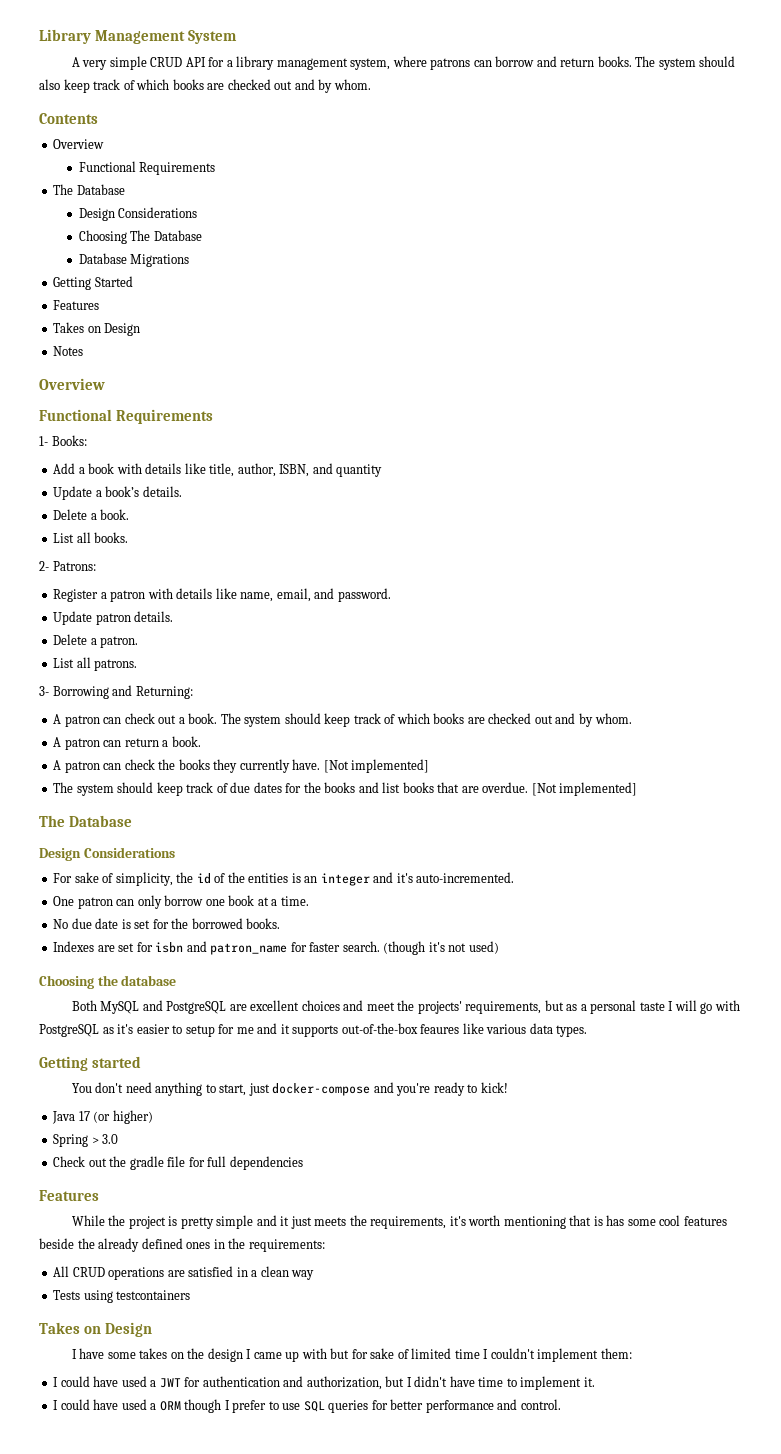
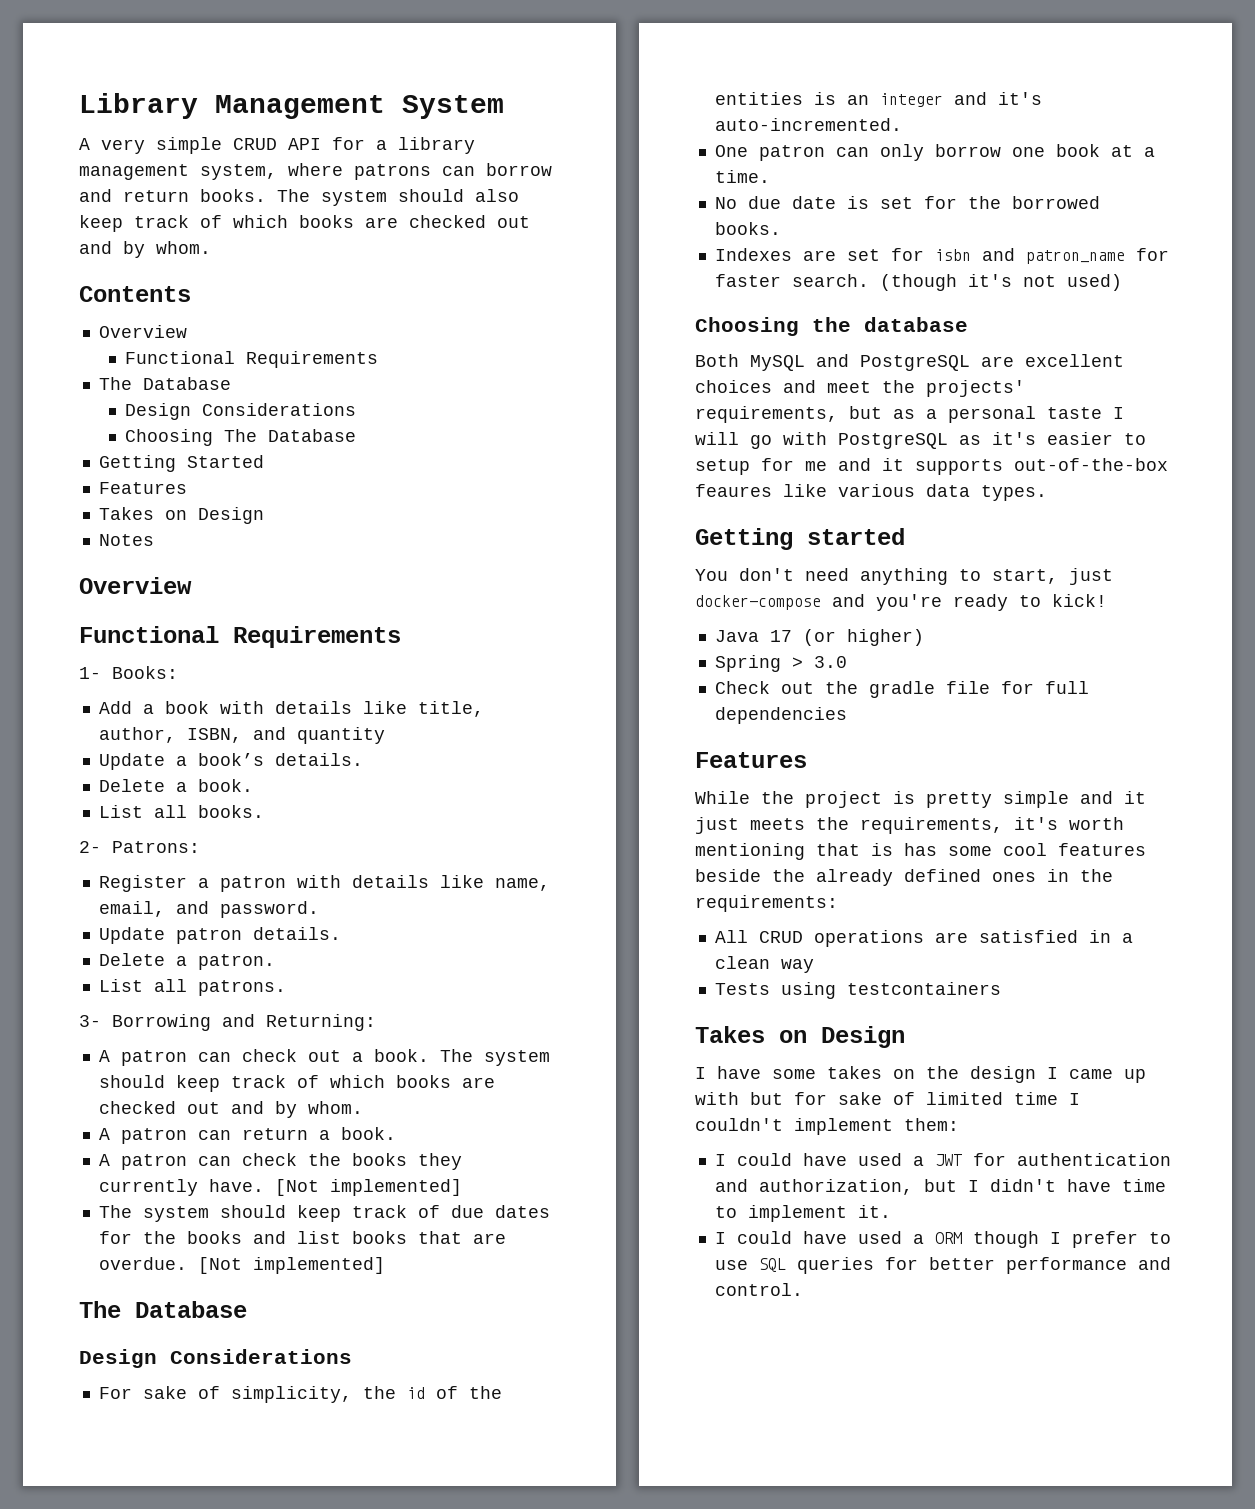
[78,253,190,267] // Database Migrations -> (357, 435) none

